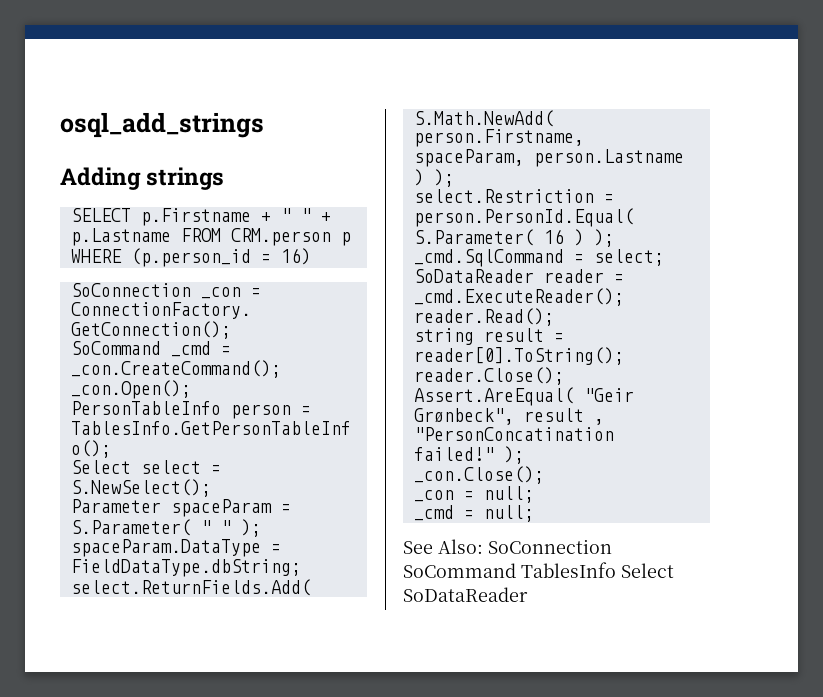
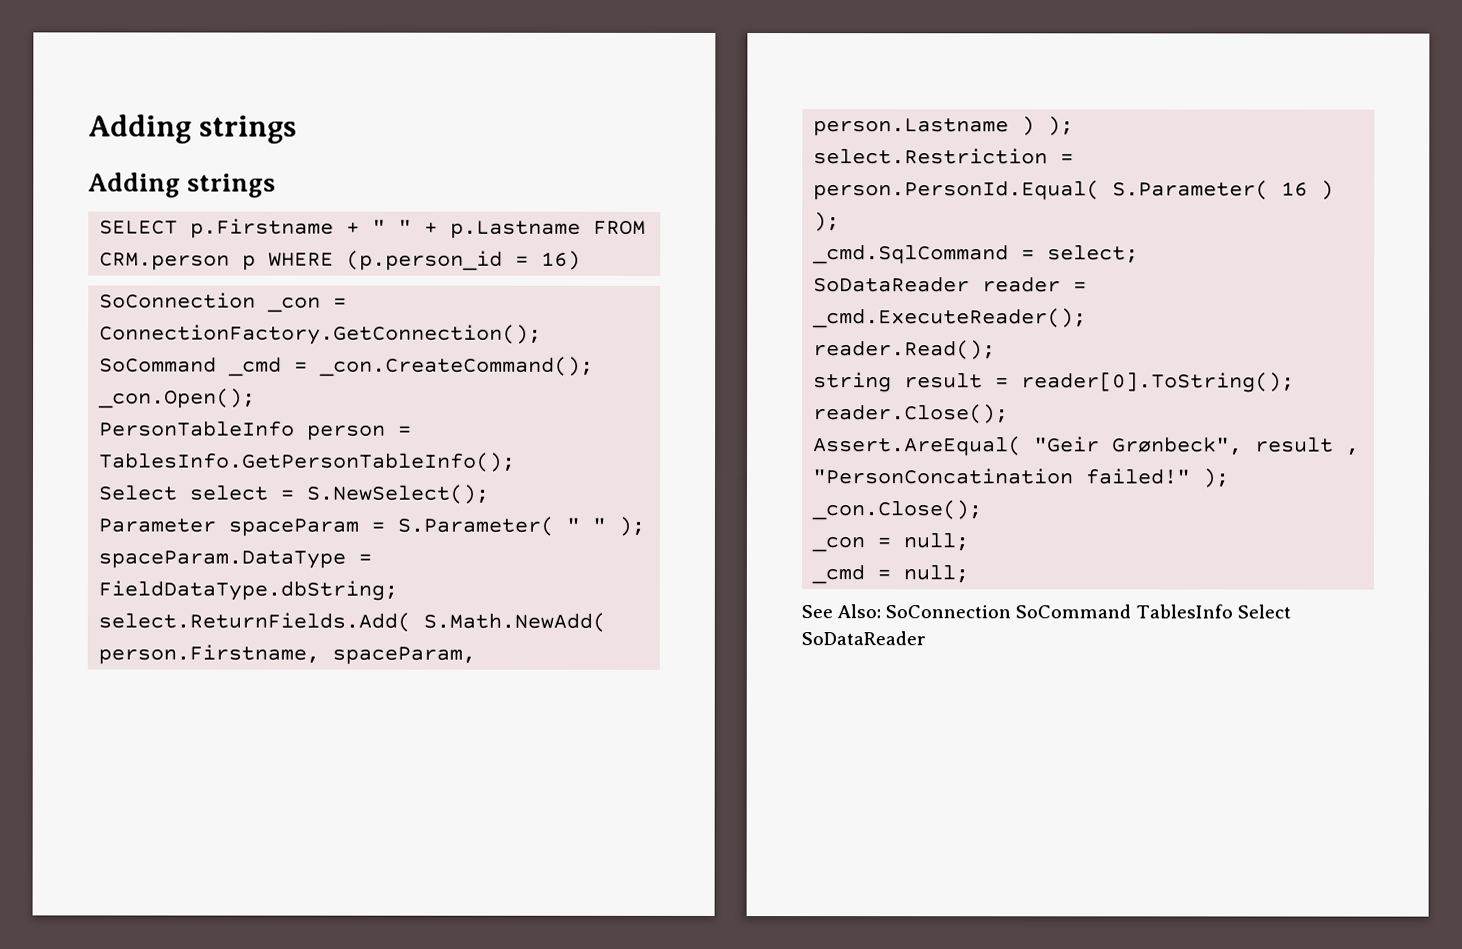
[60,112,264,138] osql_add_strings -> [88,114,298,144] Adding strings

